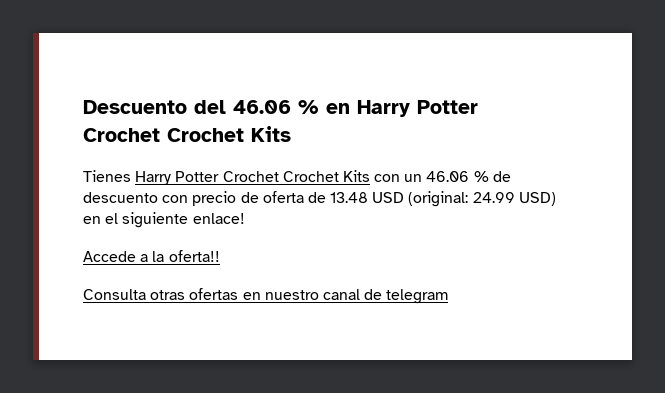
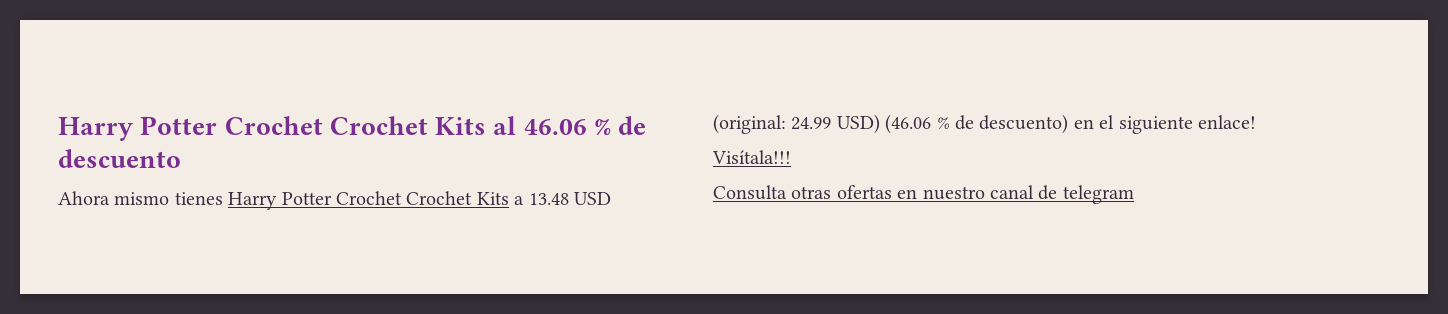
[83,100,478,117] [83,126,291,142] [83,170,511,185] [83,191,326,206] Descuento del 46.06 % en Harry Potter Crochet Crochet Kits // Tienes Harry Potter Crochet Crochet Kits con un 46.06 % de descuento con precio de oferta de -> [58,116,647,141] [58,149,181,168] [58,191,525,210] Harry Potter Crochet Crochet Kits al 46.06 % de descuento // Ahora mismo tienes Harry Potter Crochet Crochet Kits a
(556, 199) none -> [885,114,1069,134] (46.06 % de descuento)
[83,250,220,262] Accede a la oferta!! -> [712,150,791,164] Visítala!!!

